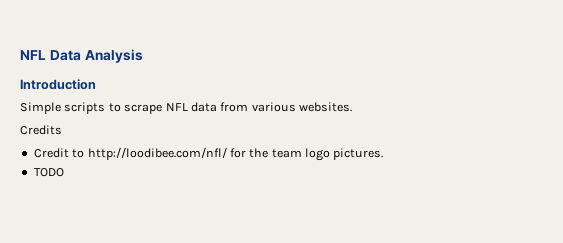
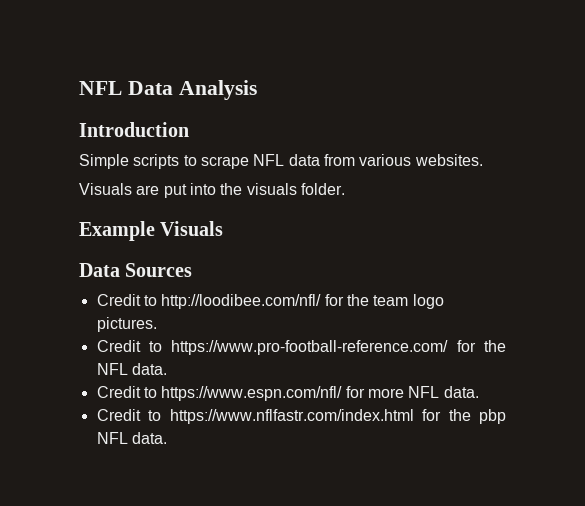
[20,125,62,135] Credits -> [79,183,345,198] [79,221,224,241] [79,263,193,277] Visuals are put into the visuals folder. // Example Visuals // Data Sources
[33,168,64,177] TODO -> [96,340,507,355] [96,363,167,375] [96,386,479,401] [96,409,507,424] [96,432,167,444] Credit to https://www.pro-football-reference.com/ for the NFL data. // Credit to https://www.espn.com/nfl/ for more NFL data. // Credit to https://www.nflfastr.com/index.html for the pbp NFL data.

